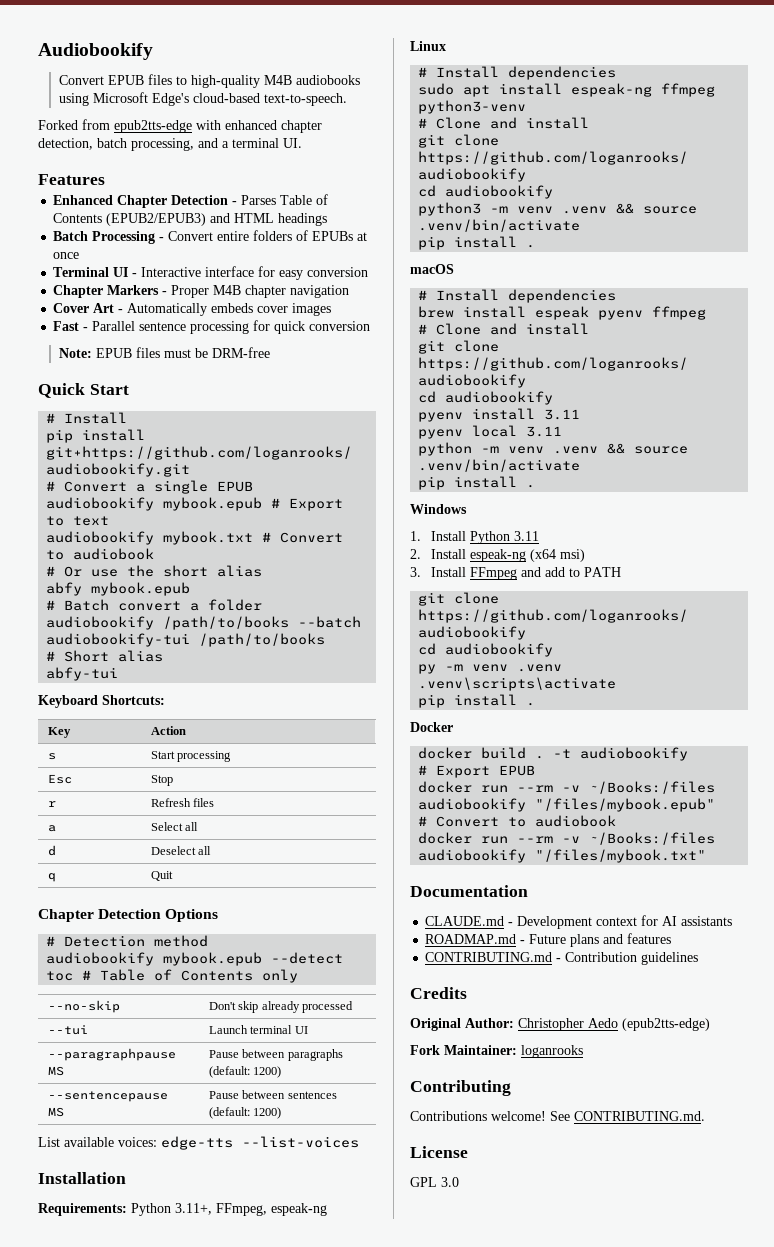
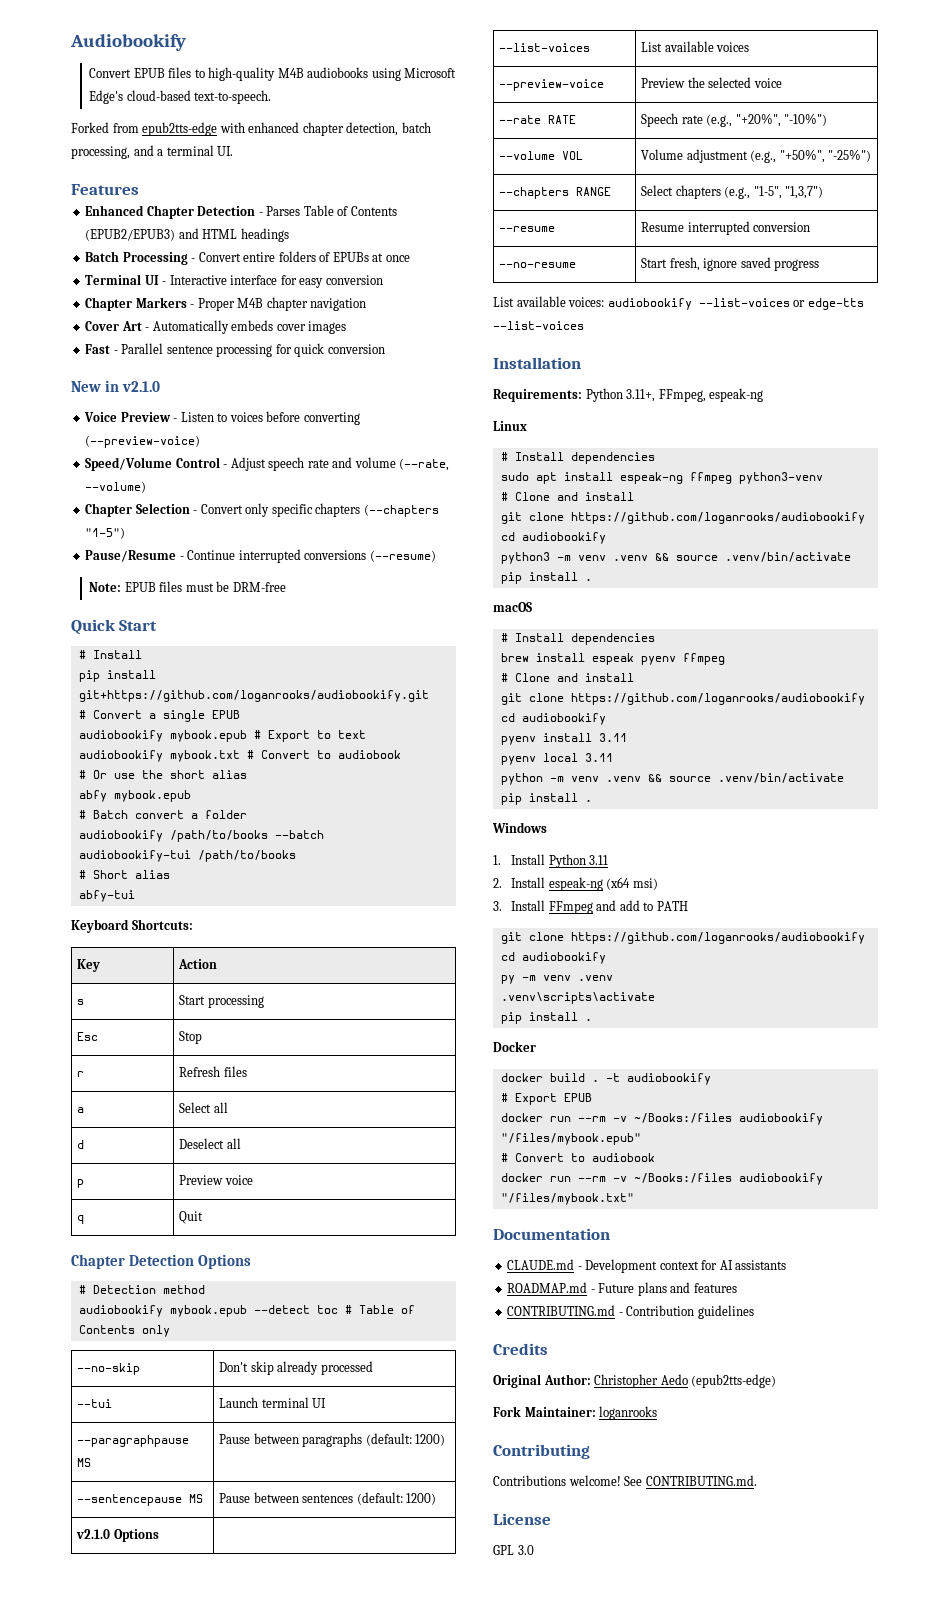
(371, 326) none -> [71,380,160,392] [84,411,360,425] [85,435,201,448] [85,457,450,471] [85,481,147,493] [85,503,439,517] [85,527,126,539] [85,549,436,563] // New in v2.1.0 // Voice Preview - Listen to voices before converting (--preview-voice) // Speed/Volume Control - Adjust speech rate and volume (--rate, --volume) // Chapter Selection - Convert only specific chapters (--chapters "1-5") // Pause/Resume - Continue interrupted conversions (--resume)
(212, 850) none -> [76,1179,84,1188] [178,1175,253,1185] // p | Preview voice
(282, 1113) none -> [75,1529,159,1542] [498,43,590,52] [640,41,750,52] [498,79,604,91] [640,77,782,88] [498,115,576,124] [640,113,828,127] [498,151,583,160] [640,149,872,163] [498,187,611,199] [640,185,824,199] [498,226,555,232] [640,221,811,235] [498,262,576,268] [640,257,820,271] // v2.1.0 Options | // --list-voices | List available voices // --preview-voice | Preview the selected voice // --rate RATE | Speech rate (e.g., "+20%", "-10%") // --volume VOL | Volume adjustment (e.g., "+50%", "-25%") // --chapters RANGE | Select chapters (e.g., "1-5", "1,3,7") // --resume | Resume interrupted conversion // --no-resume | Start fresh, ignore saved progress
(157, 1142) none -> [607,298,806,310] audiobookify --list-voices or

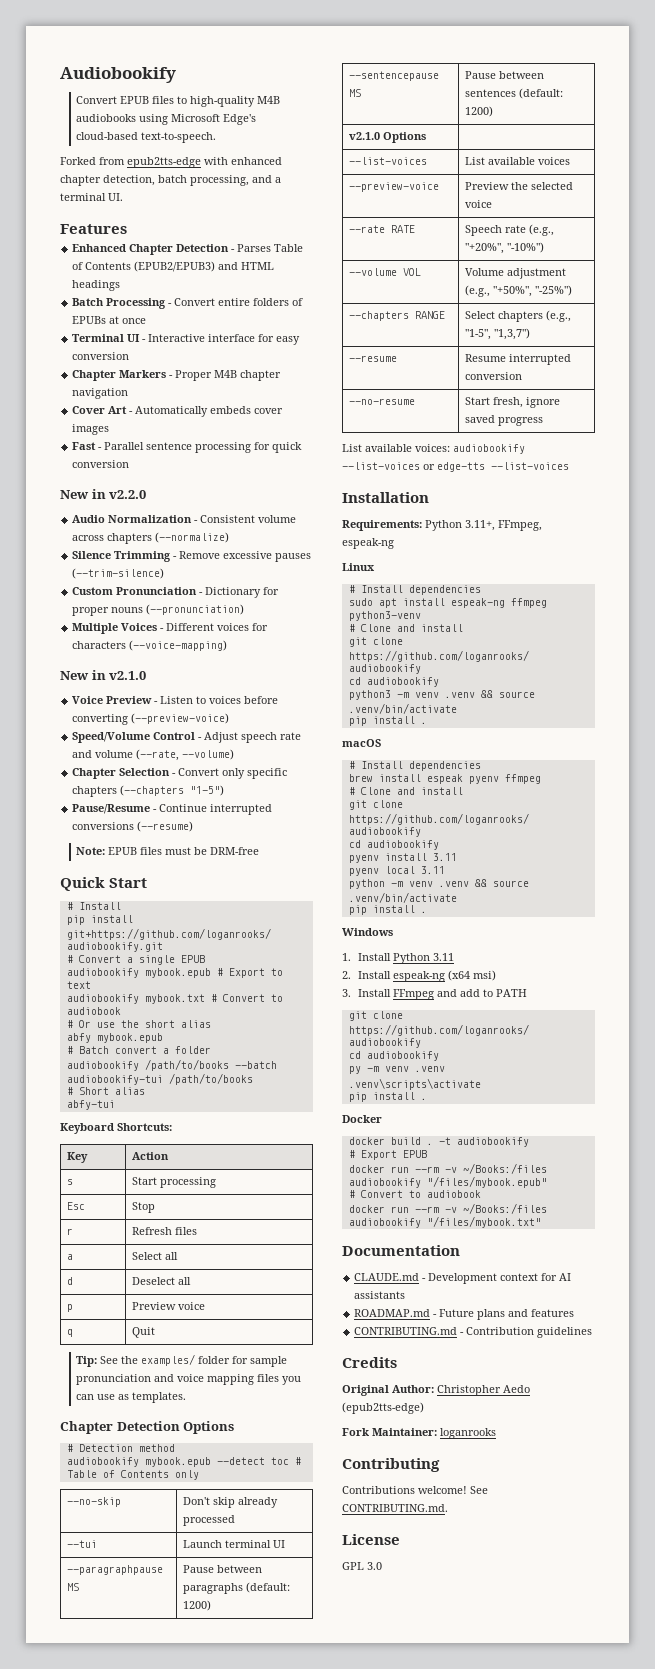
(385, 349) none -> [60,489,147,499] [72,515,297,523] [72,532,230,544] [72,551,312,562] [72,568,165,579] [72,587,280,598] [72,604,245,616] [72,623,269,634] [72,640,228,651] // New in v2.2.0 // Audio Normalization - Consistent volume across chapters (--normalize) // Silence Trimming - Remove excessive pauses (--trim-silence) // Custom Pronunciation - Dictionary for proper nouns (--pronunciation) // Multiple Voices - Different voices for characters (--voice-mapping)
(203, 1217) none -> [76,1354,288,1367] [76,1374,302,1385] [76,1392,187,1403] // Tip: See the examples/ folder for sample pronunciation and voice mapping files you can use as templates.

